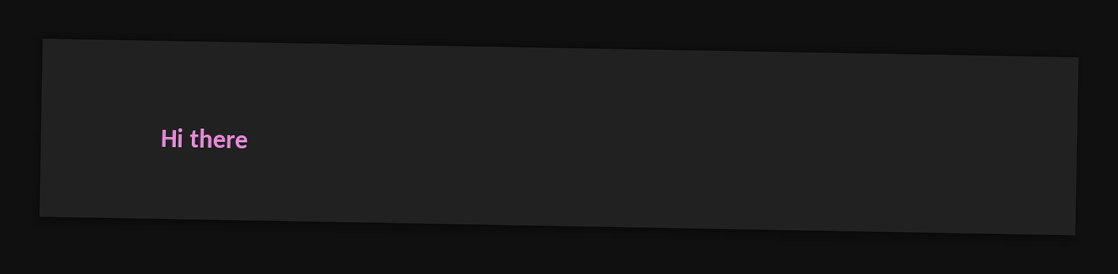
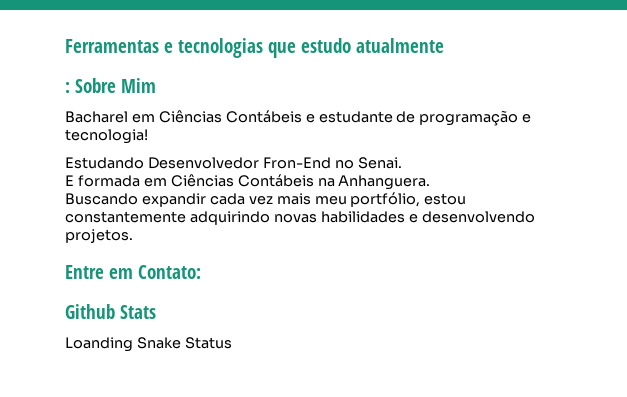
[160,127,250,149] Hi there -> [65,38,444,58] [65,78,156,93] [65,110,532,126] [65,129,148,144] [65,157,402,169] [65,174,431,190] [65,192,467,207] [65,211,535,225] [65,229,133,243] [65,265,201,279] [65,304,156,319] [65,337,232,352] Ferramentas e tecnologias que estudo atualmente // : Sobre Mim // Bacharel em Ciências Contábeis e estudante de programação e tecnologia! // Estudando Desenvolvedor Fron-End no Senai. // E formada em Ciências Contábeis na Anhanguera. // Buscando expandir cada vez mais meu portfólio, estou constantemente adquirindo novas habilidades e desenvolvendo projetos. // Entre em Contato: // Github Stats // Loanding Snake Status

